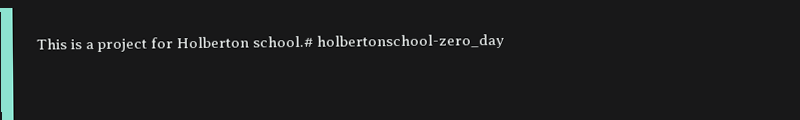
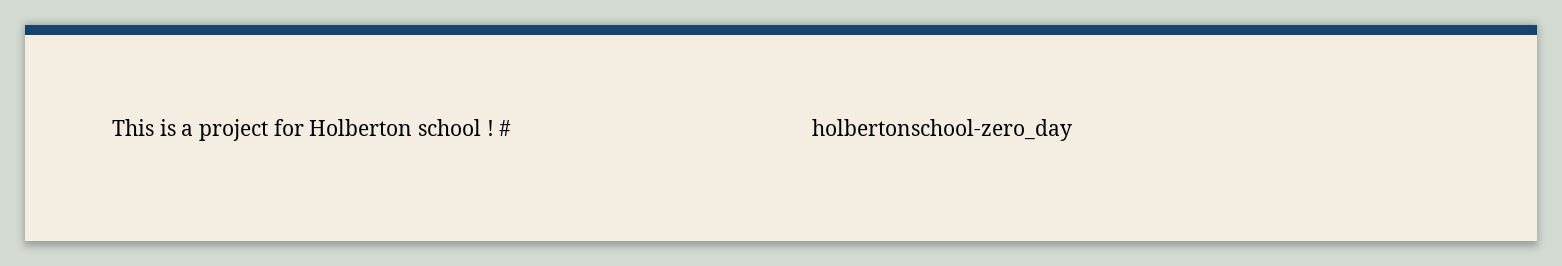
[252,35,314,48] school.# -> [418,119,512,136] school ! #

